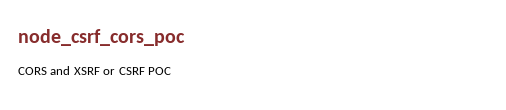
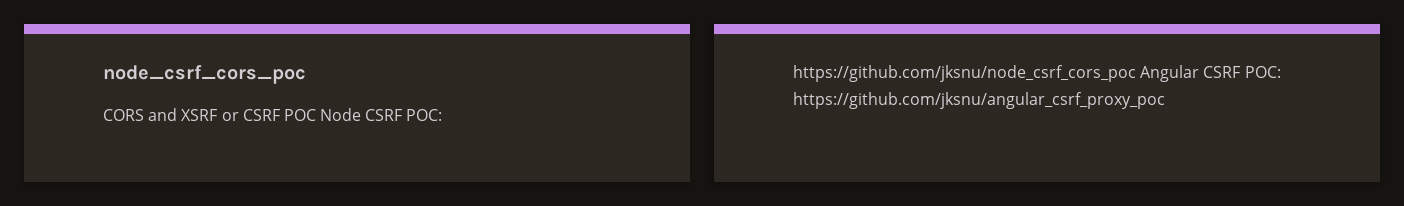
(171, 71) none -> [320,108,443,121] [793,65,1281,82] [793,92,1165,109] Node CSRF POC: https://github.com/jksnu/node_csrf_cors_poc Angular CSRF POC: https://github.com/jksnu/angular_csrf_proxy_poc

